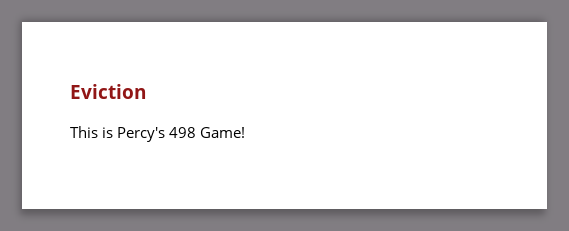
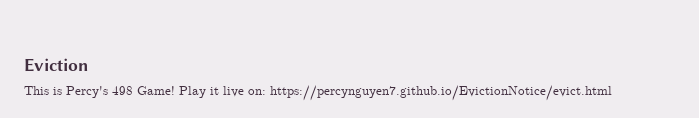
(246, 132) none -> [179,85,612,101] Play it live on: https://percynguyen7.github.io/EvictionNotice/evict.html

